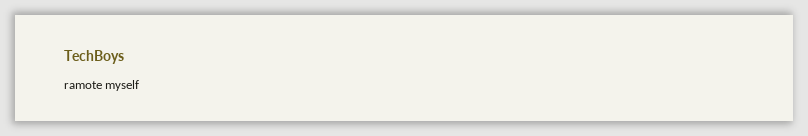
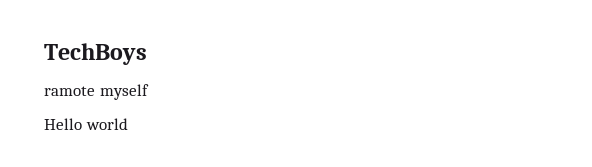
(140, 85) none -> [44,118,128,130] // Hello world

